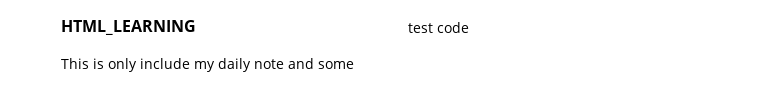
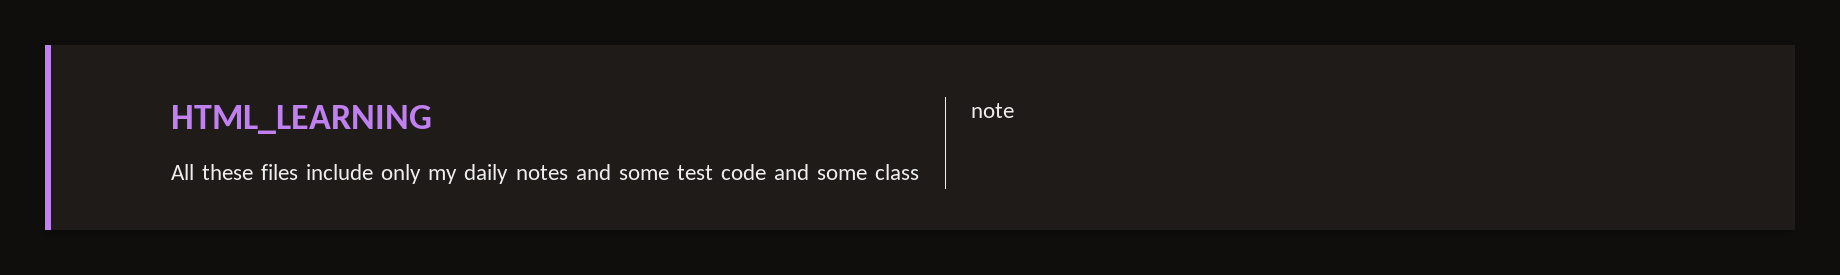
[61,58,190,72] This is only include -> [171,164,422,184] All these files include only
[254,59,284,69] note -> [515,165,568,180] notes
(469, 27) none -> [773,164,919,180] [971,103,1014,118] and some class note

